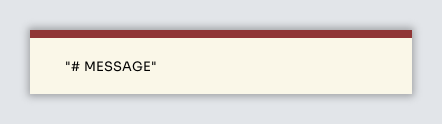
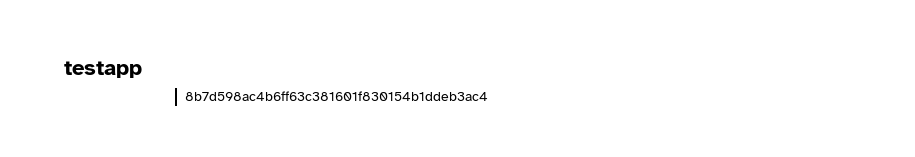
[65,61,157,72] "# MESSAGE" -> [64,61,142,78] [185,91,489,101] testapp // 8b7d598ac4b6ff63c381601f830154b1ddeb3ac4

